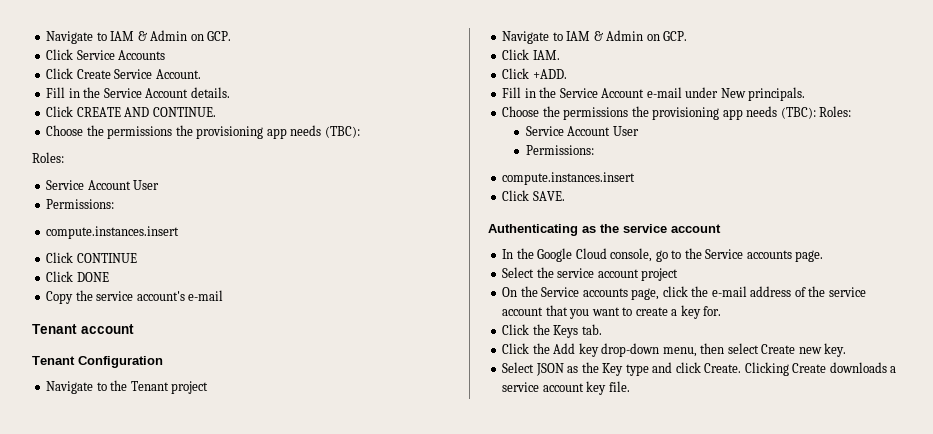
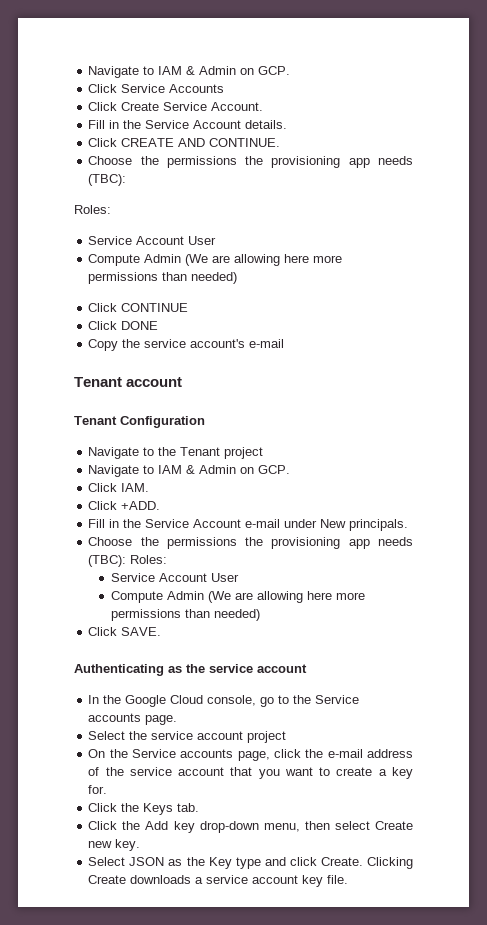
[46,199,115,209] [46,226,180,239] Permissions: // compute.instances.insert -> [88,254,343,266] [88,272,238,284] Compute Admin (We are allowing here more permissions than needed)
[525,145,594,155] [502,172,636,185] Permissions: // compute.instances.insert -> [110,591,365,603] [110,609,260,621] Compute Admin (We are allowing here more permissions than needed)

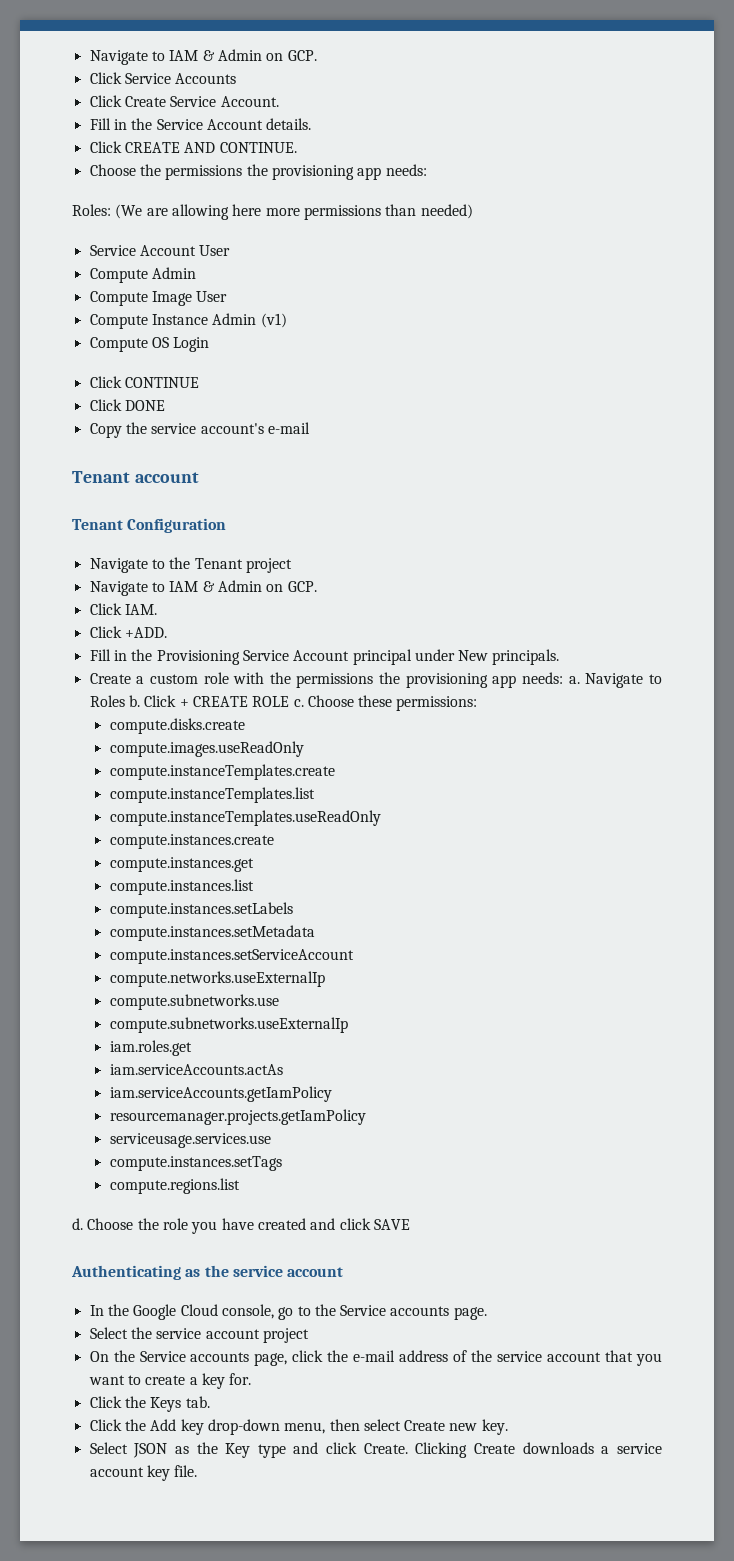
[378,156,413,165] [88,174,127,186] [74,205,111,214] [88,236,217,245] [88,254,343,266] [88,272,238,284] needs (TBC): // Roles: // Service Account User // Compute Admin (We are allowing here more permissions than needed) -> [385,164,427,176] [72,204,473,220] [89,245,231,256] [89,267,196,283] [89,291,228,306] [89,313,287,329] [89,337,210,352] needs: // Roles: (We are allowing here more permissions than needed) // Service Account User // Compute Admin // Compute Image User // Compute Instance Admin (v1) // Compute OS Login
[145,519,281,528] Service Account e-mail -> [156,649,412,665] Provisioning Service Account principal
[88,537,413,549] [88,555,168,567] [110,573,239,582] [110,591,365,603] [110,609,260,621] [88,627,162,636] Choose the permissions the provisioning app needs (TBC): Roles: // Service Account User // Compute Admin (We are allowing here more permissions than needed) // Click SAVE. -> [89,672,662,688] [89,695,478,711] [109,718,245,734] [109,741,304,757] [109,764,335,780] [109,787,315,803] [109,810,381,826] [109,834,274,849] [109,857,254,872] [109,879,254,895] [109,902,293,918] [109,925,315,941] [109,949,354,964] [109,971,325,987] [109,994,279,1010] [109,1017,348,1033] [109,1040,192,1056] [109,1064,283,1075] [109,1086,332,1102] [109,1109,366,1125] [109,1133,271,1148] [109,1156,282,1171] [109,1178,240,1194] [72,1218,410,1234] Create a custom role with the permissions the provisioning app needs: a. Navigate to Roles b. Click + CREATE ROLE c. Choose these permissions: // compute.disks.create // compute.images.useReadOnly // compute.instanceTemplates.create // compute.instanceTemplates.list // compute.instanceTemplates.useReadOnly // compute.instances.create // compute.instances.get // compute.instances.list // compute.instances.setLabels // compute.instances.setMetadata // compute.instances.setServiceAccount // compute.networks.useExternalIp // compute.subnetworks.use // compute.subnetworks.useExternalIp // iam.roles.get // iam.serviceAccounts.actAs // iam.serviceAccounts.getIamPolicy // resourcemanager.projects.getIamPolicy // serviceusage.services.use // compute.instances.setTags // compute.regions.list // d. Choose the role you have created and click SAVE

